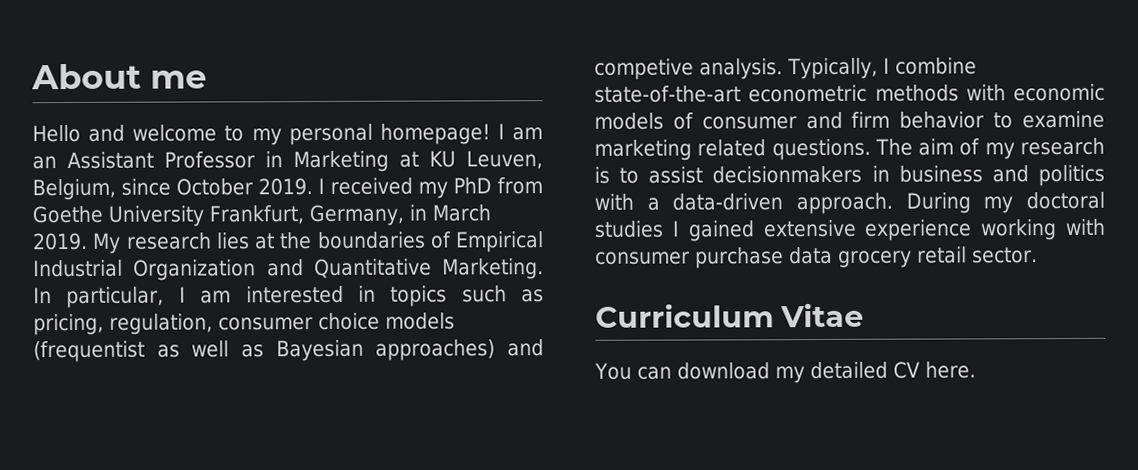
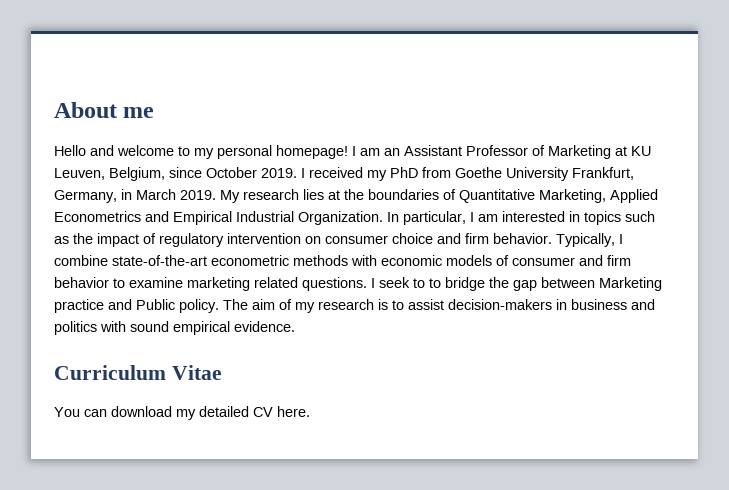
[265,151,284,168] in -> [532,145,545,156] of
[455,231,544,253] [33,258,545,281] Empirical Industrial Organization and Quantitative Marketing. -> [459,189,658,203] [54,211,383,225] Quantitative Marketing, Applied Econometrics and Empirical Industrial Organization.
[33,312,455,336] [33,339,544,363] [594,58,783,80] pricing, regulation, consumer choice models (frequentist as well as Bayesian approaches) and competive analysis. -> [73,233,552,247] the impact of regulatory intervention on consumer choice and firm behavior.
(871, 149) none -> [371,277,662,291] [54,299,219,313] I seek to to bridge the gap between Marketing practice and Public policy.
[712,165,863,184] decisionmakers -> [448,299,552,310] decision-makers
[646,191,1105,215] [594,218,1106,242] [595,246,1038,269] a data-driven approach. During my doctoral studies I gained extensive experience working with consumer purchase data grocery retail sector. -> [130,321,295,335] sound empirical evidence.

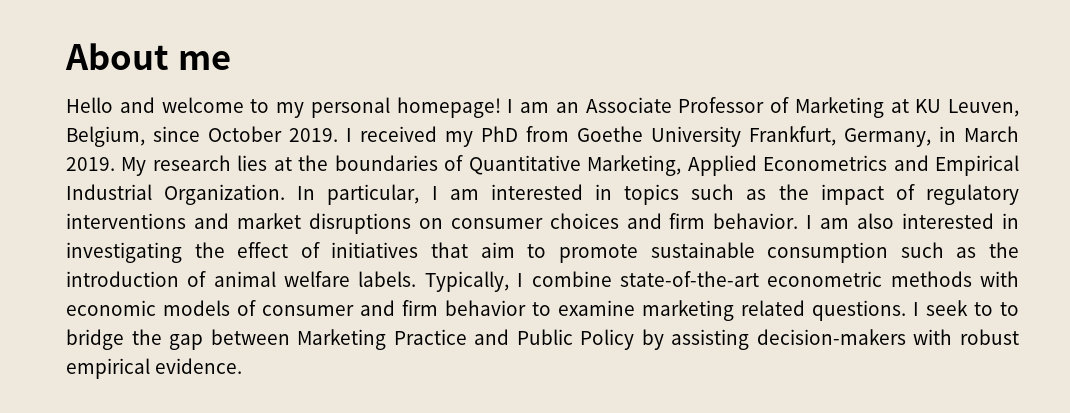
[404,145,462,156] Assistant -> [585,97,672,113] Associate
[227,233,301,244] intervention -> [66,213,411,234] interventions and market disruptions
[392,233,433,244] choice -> [549,213,619,229] choices
(552, 238) none -> [806,213,1020,229] [66,242,1020,263] [66,271,417,287] I am also interested in investigating the effect of initiatives that aim to promote sustainable consumption such as the introduction of animal welfare labels.
[54,299,104,313] practice -> [393,329,467,345] Practice
[179,299,655,313] [54,321,295,335] [54,365,222,380] [54,406,310,420] policy. The aim of my research is to assist decision-makers in business and politics with sound empirical evidence. // Curriculum Vitae // You can download my detailed CV here. -> [580,329,1020,350] [66,358,243,379] Policy by assisting decision-makers with robust empirical evidence.

